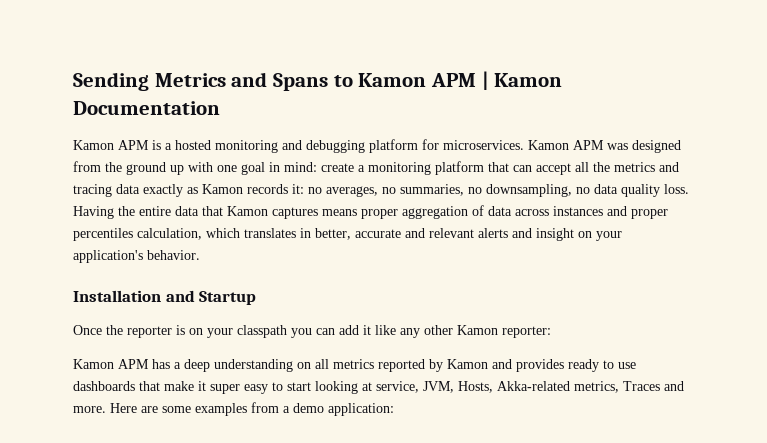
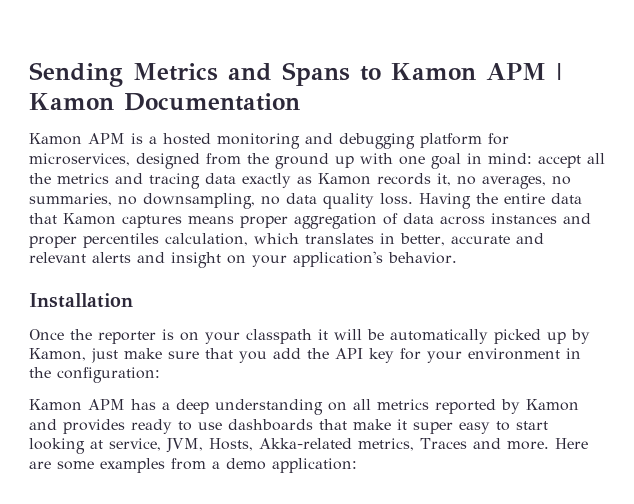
[443,140,628,150] microservices. Kamon APM was -> [29,153,130,166] microservices,
[321,161,532,175] create a monitoring platform that can -> (532, 158) none
[292,184,304,194] it: -> [437,173,451,186] it,
[165,290,257,305] and Startup -> (133, 300) none
[291,325,551,338] you can add it like any other Kamon reporter: -> [318,329,590,344] [29,348,581,363] [29,367,160,383] it will be automatically picked up by Kamon, just make sure that you add the API key for your environment in the configuration:

